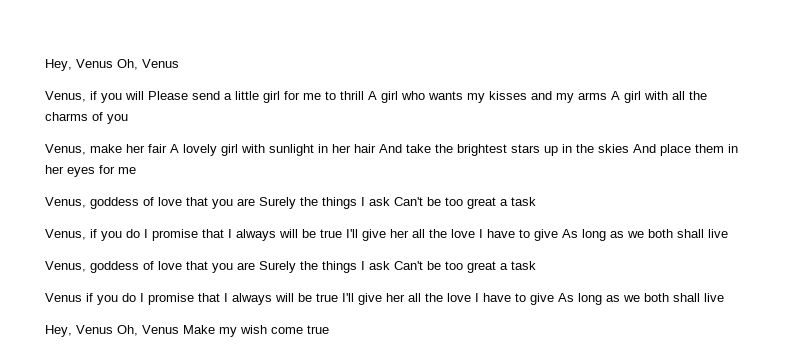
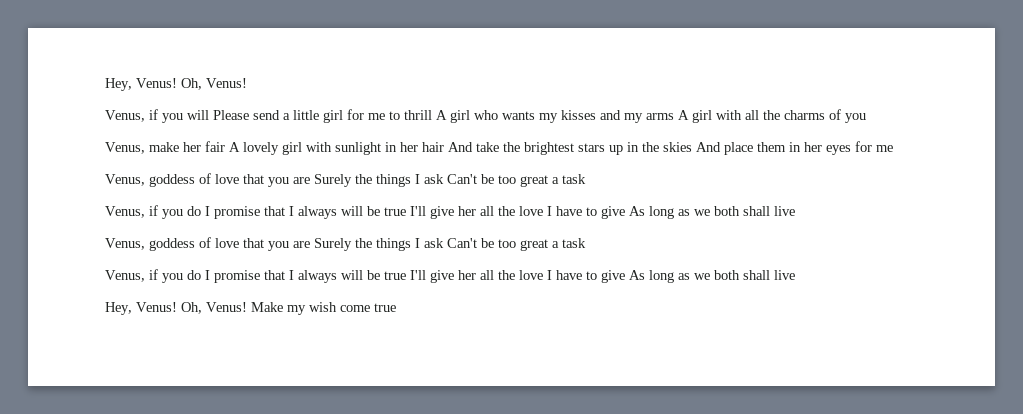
[45,59,179,71] Hey, Venus Oh, Venus -> [105,78,247,91] Hey, Venus! Oh, Venus!
[45,293,82,302] Venus -> [105,270,145,282] Venus,
[76,325,179,336] Venus Oh, Venus -> [136,302,247,314] Venus! Oh, Venus!

